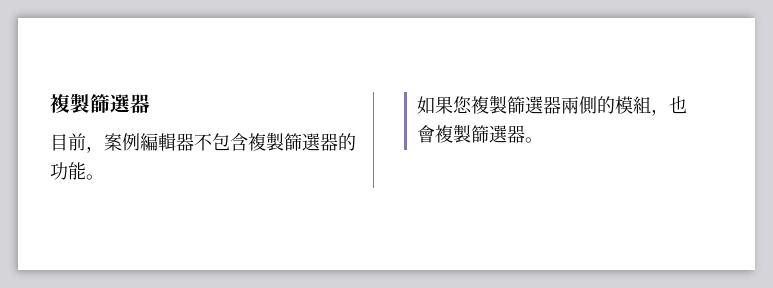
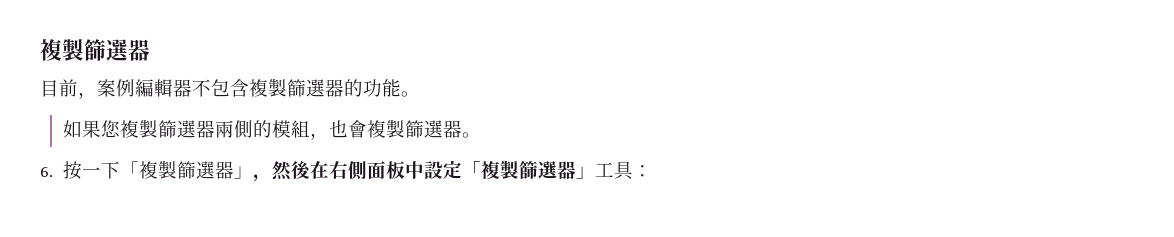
(543, 140) none -> [40,160,652,182] // 6.按一下「複製篩選器」，然後在右側面板中設定「複製篩選器」工具：

